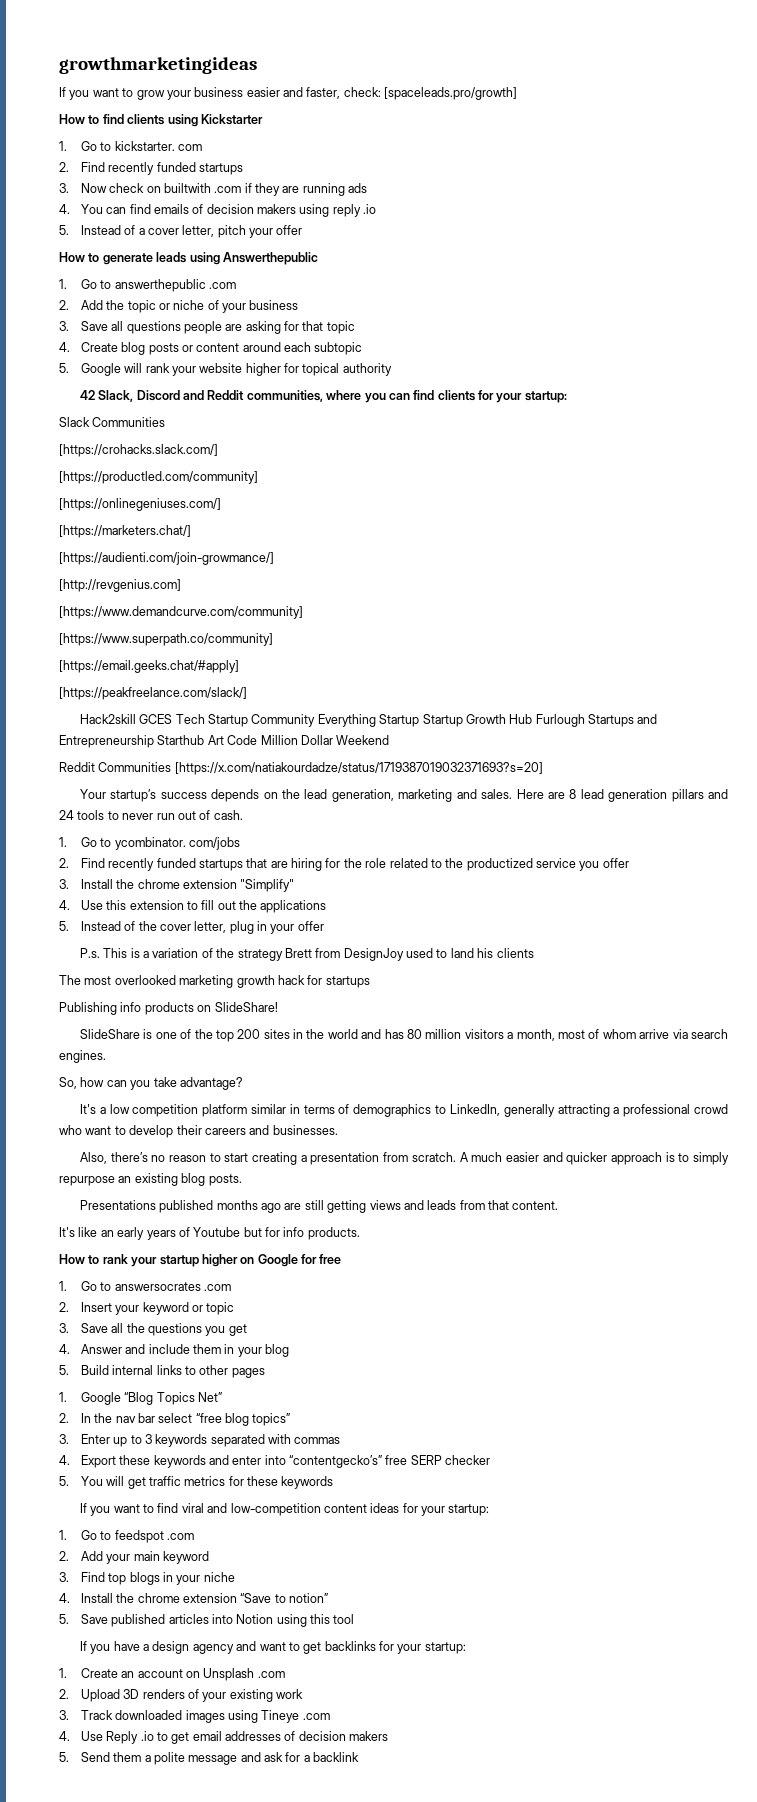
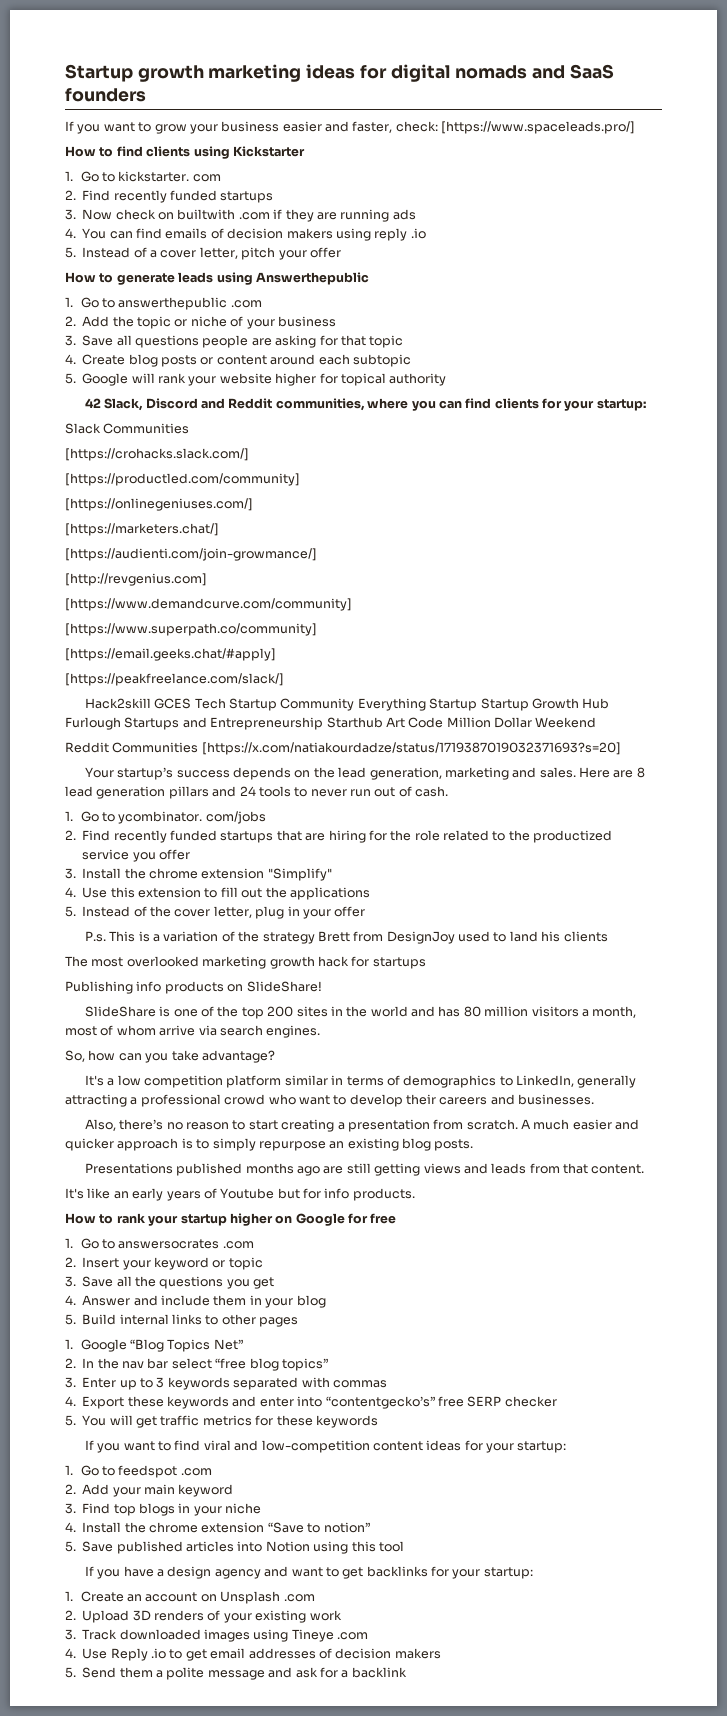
[59,57,257,74] growthmarketingideas -> [65,64,614,82] [65,88,146,102] Startup growth marketing ideas for digital nomads and SaaS founders
[384,87,518,100] [spaceleads.pro/growth] -> [441,121,636,134] [https://www.spaceleads.pro/]

